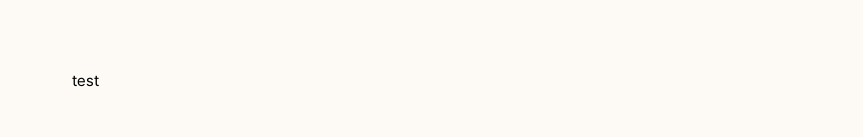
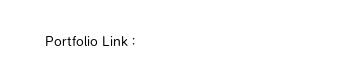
[72,75,99,87] test -> [45,35,135,47] Portfolio Link :

